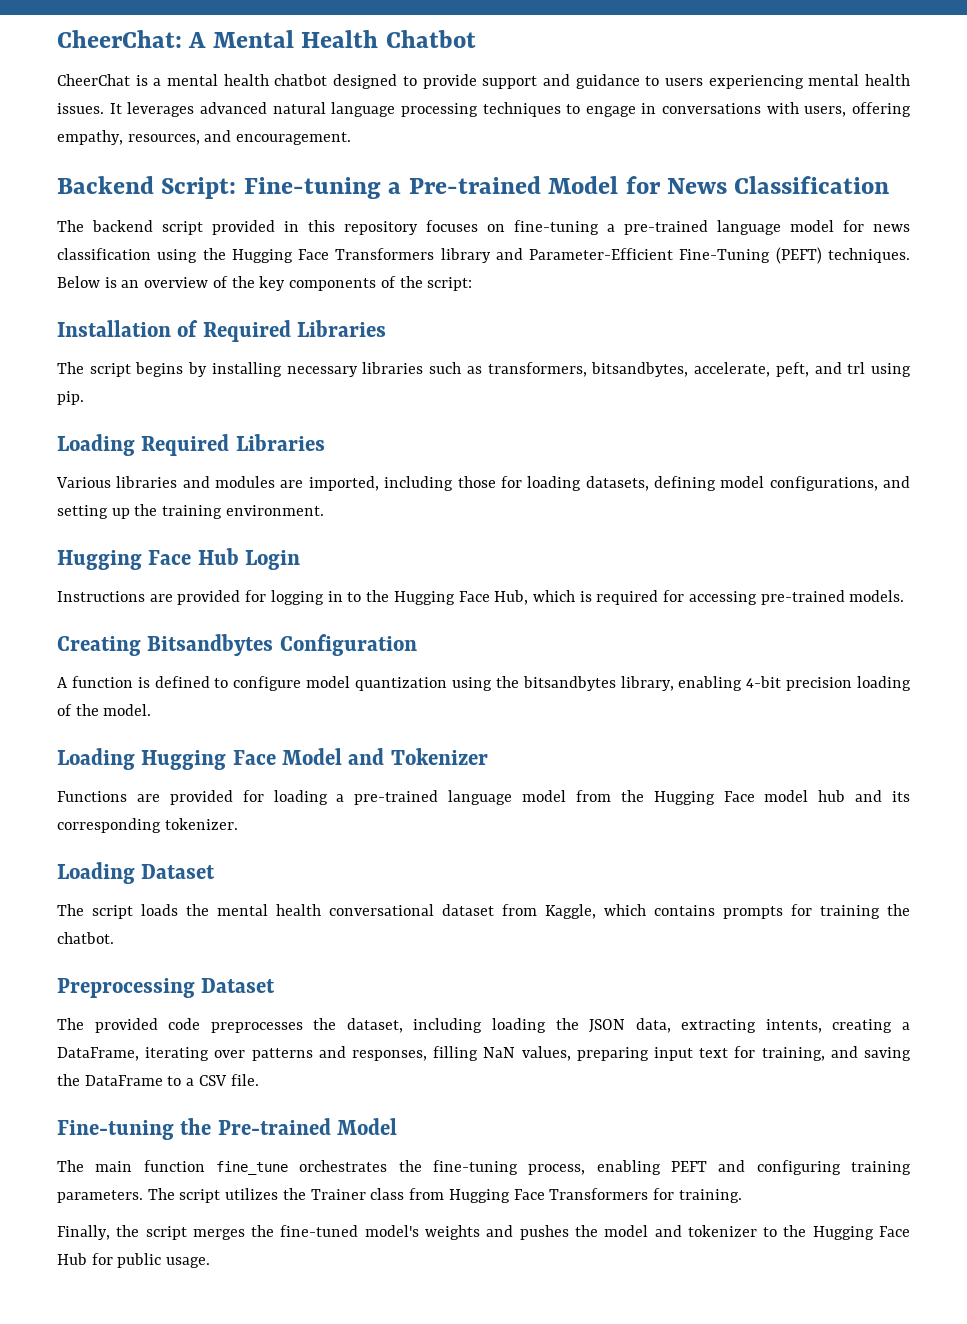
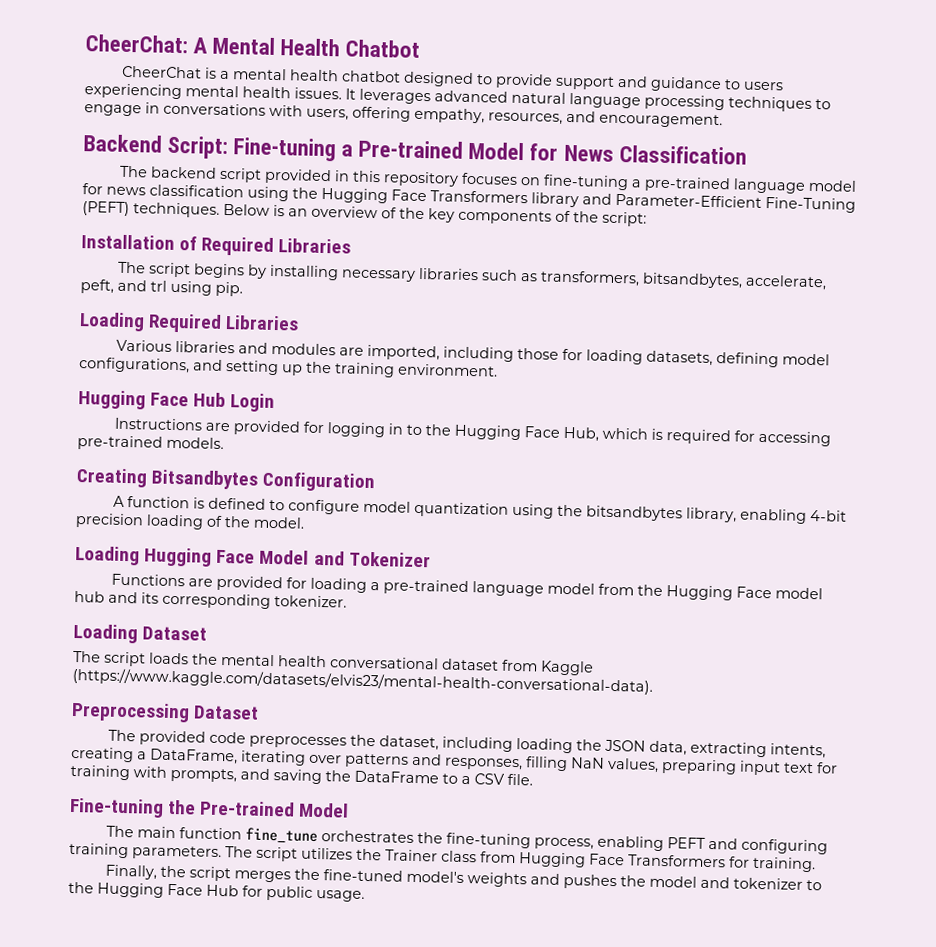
[545,904,910,919] [57,932,114,944] Kaggle, which contains prompts for training the chatbot. -> [540,660,594,676] [72,667,653,695] Kaggle (https://www.kaggle.com/datasets/elvis23/mental-health-conversational-data).
[761,1047,825,1061] training, -> [70,764,237,783] training with prompts,

